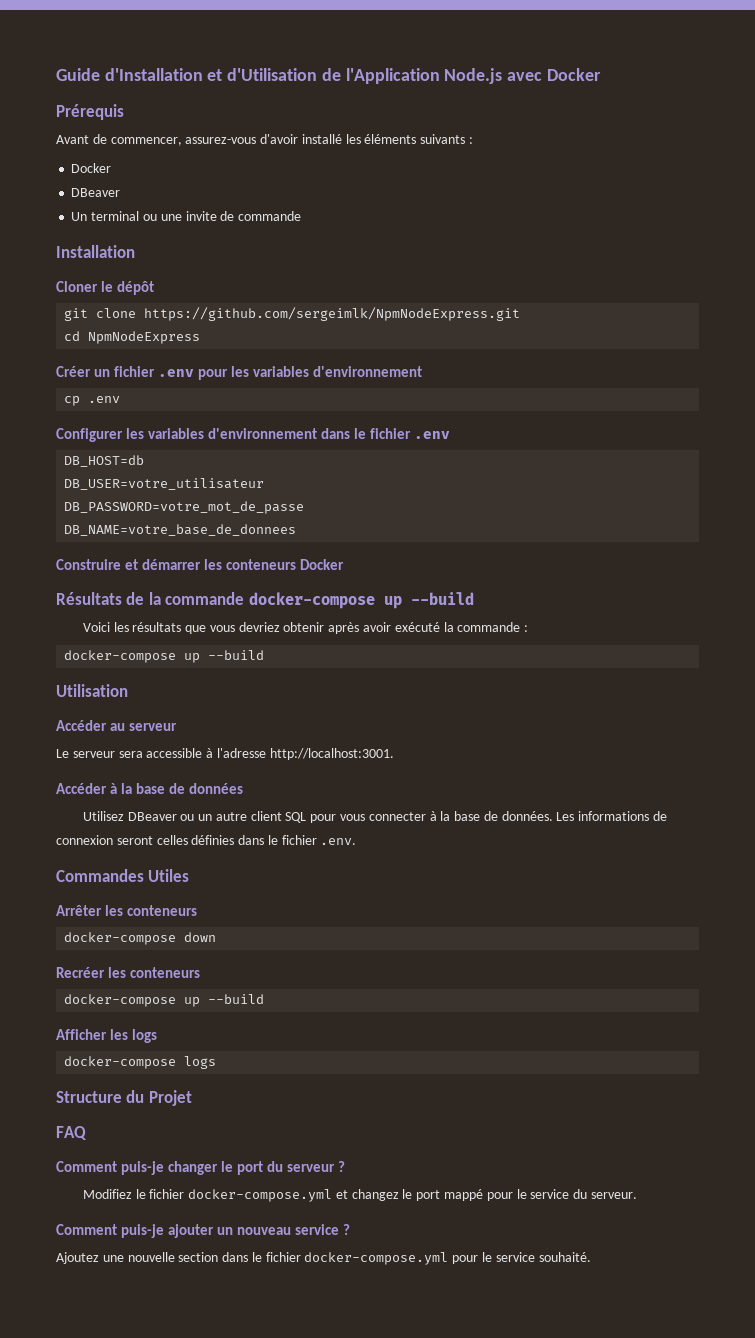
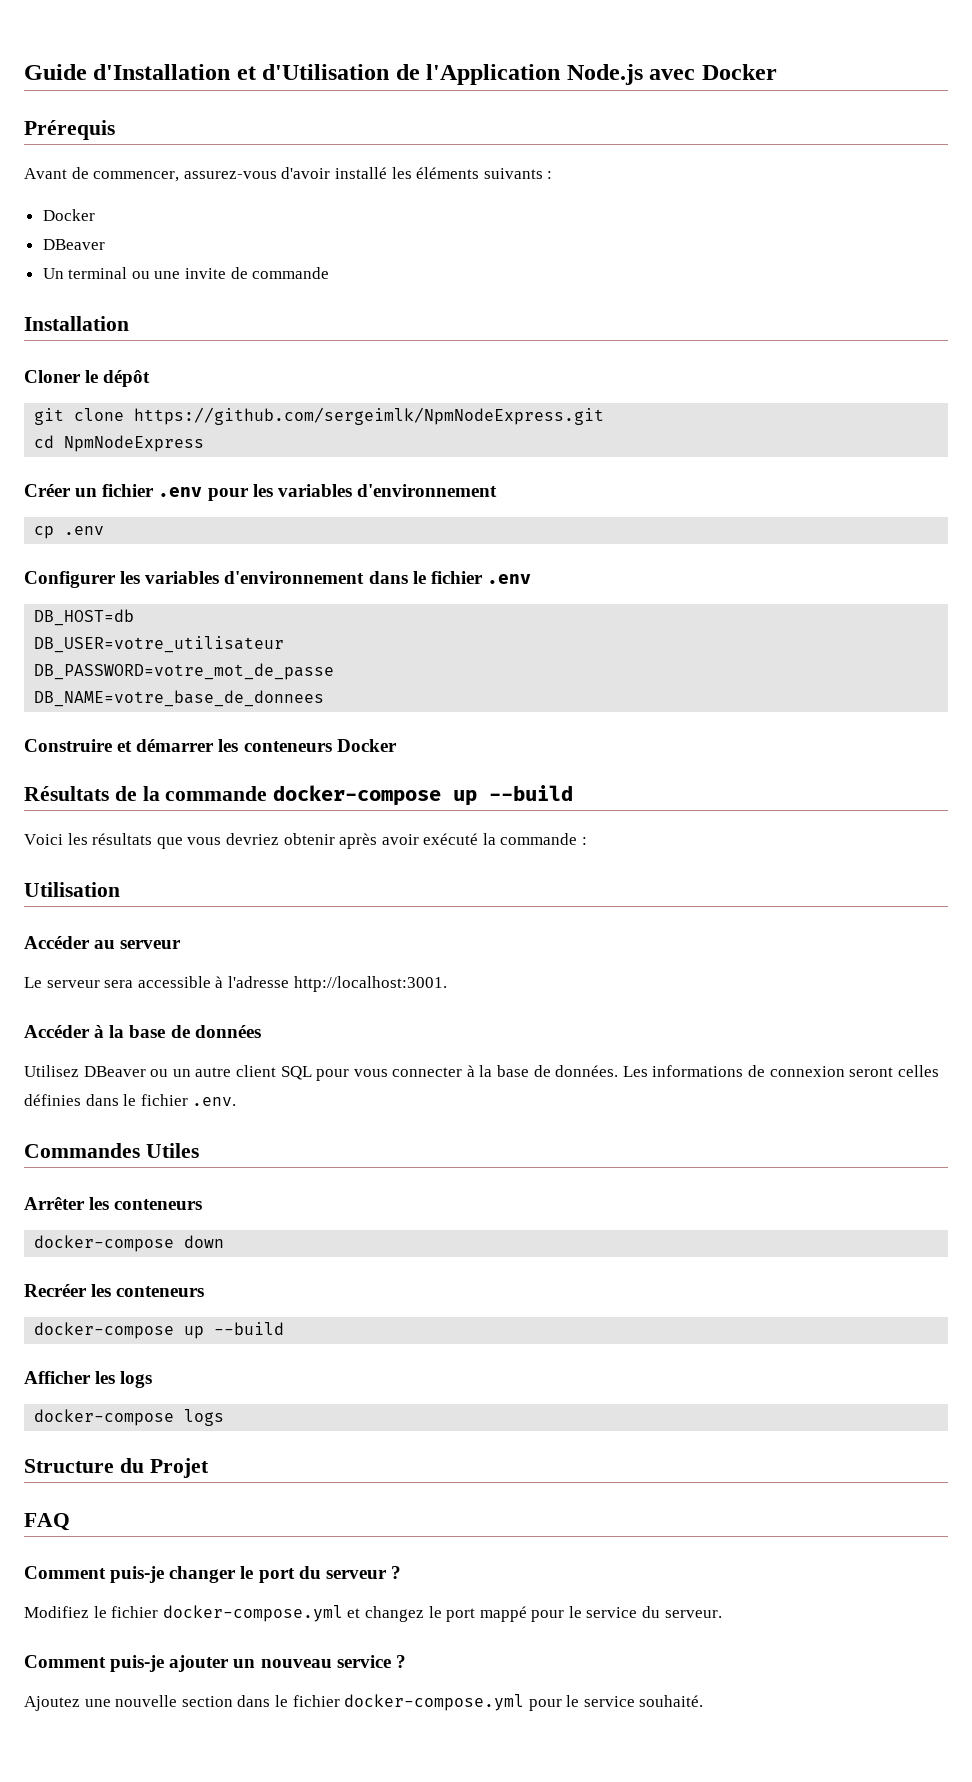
[64,650,265,663] // docker-compose up --build -> (588, 841) none

